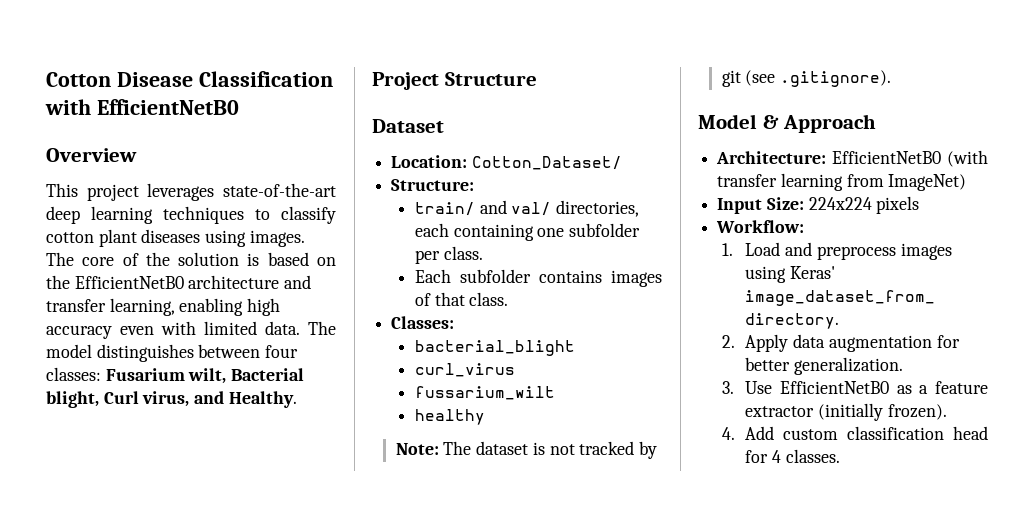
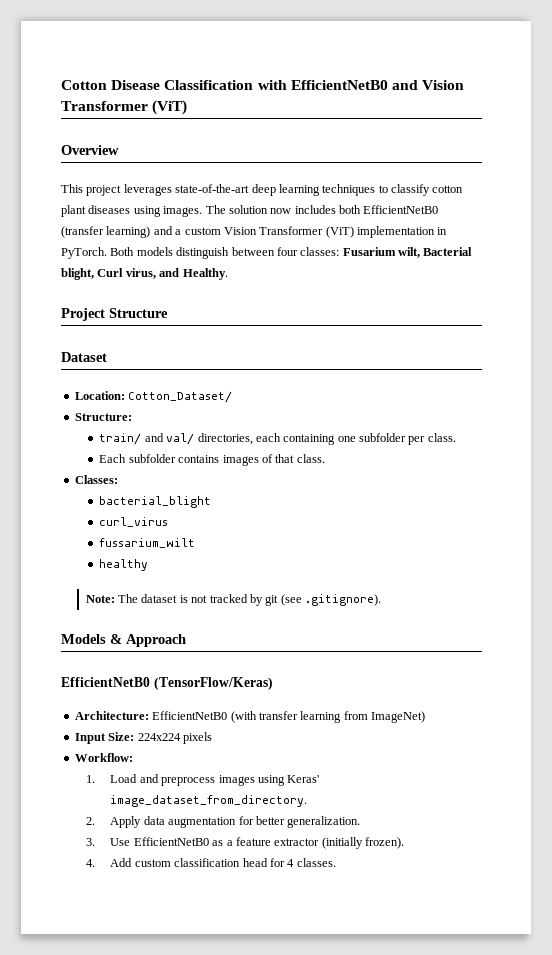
(239, 107) none -> [391,80,465,90] [61,100,188,115] and Vision Transformer (ViT)
[82,252,336,266] [46,275,312,289] [46,298,281,316] [46,321,336,339] [46,344,194,362] core of the solution is based on the EfficientNetB0 architecture and transfer learning, enabling high accuracy even with limited data. The model distinguishes -> [228,205,439,214] [61,226,448,238] [61,247,230,259] solution now includes both EfficientNetB0 (transfer learning) and a custom Vision Transformer (ViT) implementation in PyTorch. Both models distinguish
[698,114,757,129] Model -> [61,634,106,644] Models
(877, 123) none -> [61,677,273,690] // EfficientNetB0 (TensorFlow/Keras)

